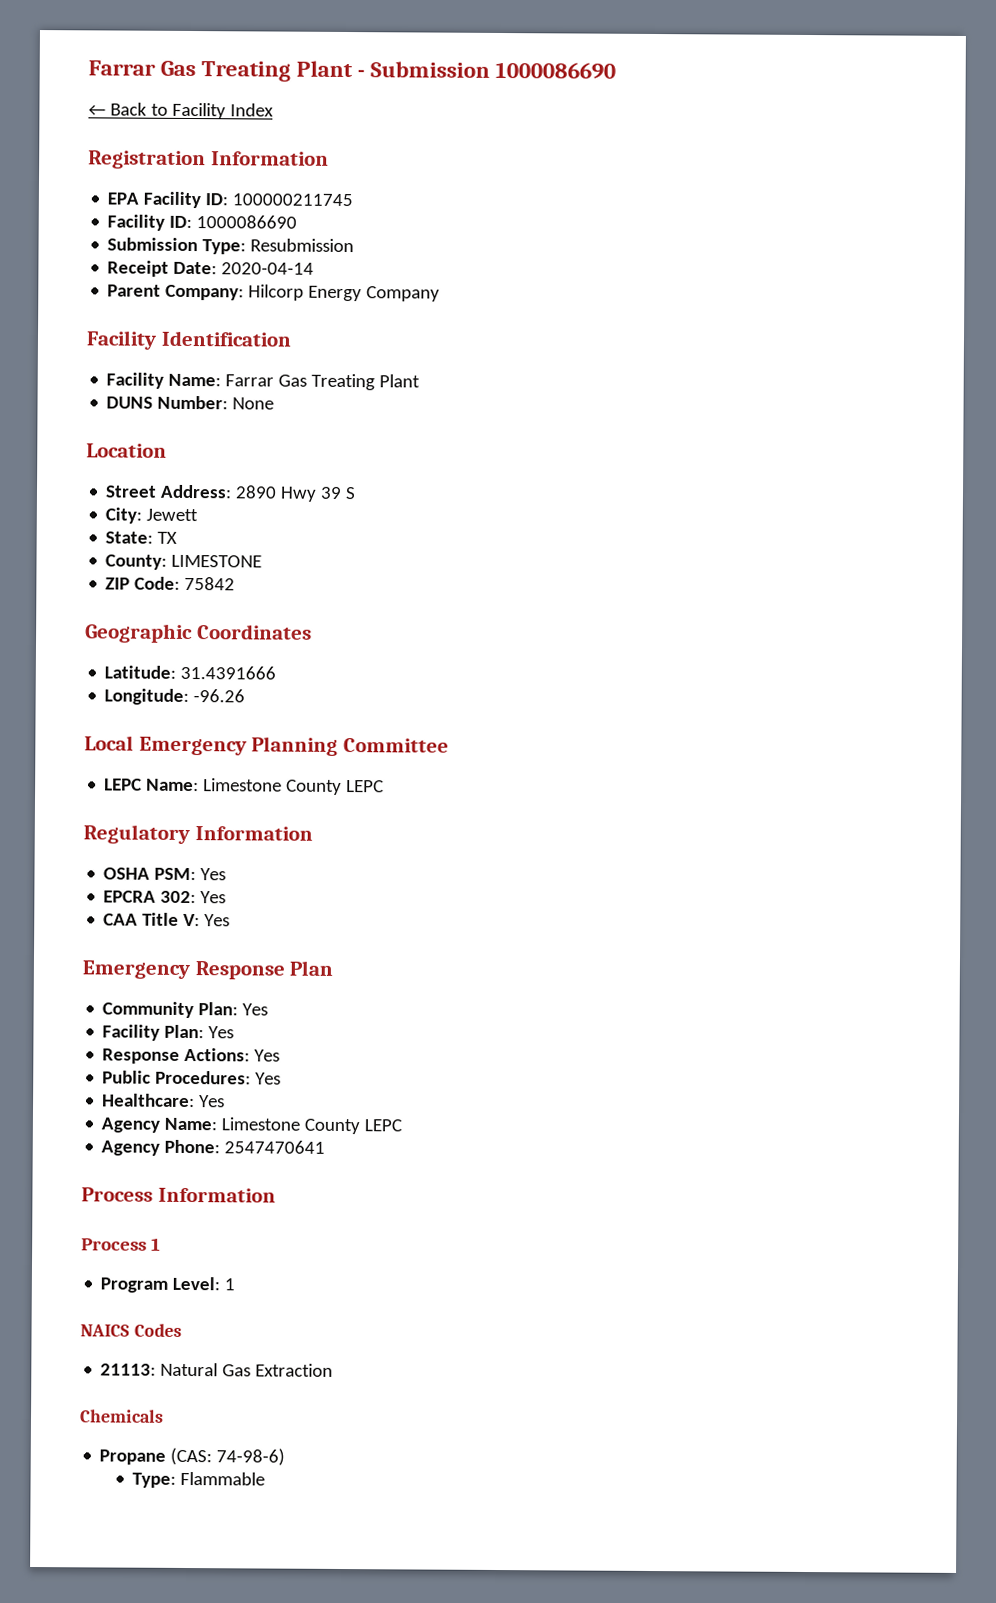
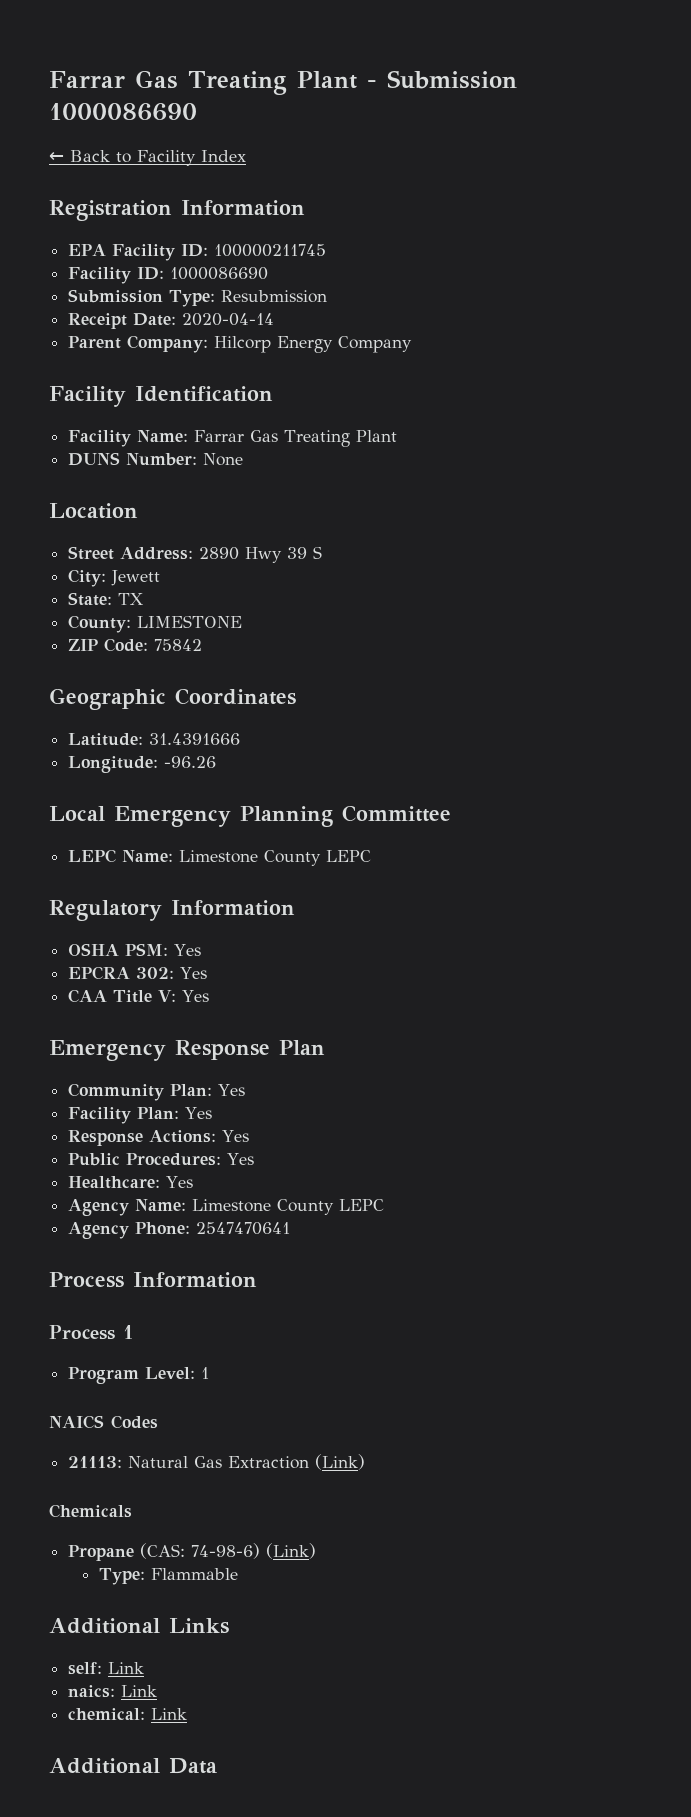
(334, 1370) none -> [315,1454,366,1470] (Link)
(286, 1457) none -> [266,1543,317,1559] (Link)
(266, 1478) none -> [49,1618,229,1634] [68,1662,145,1675] [68,1685,158,1698] [68,1708,188,1720] [49,1758,217,1774] // Additional Links // self: Link // naics: Link // chemical: Link // Additional Data

